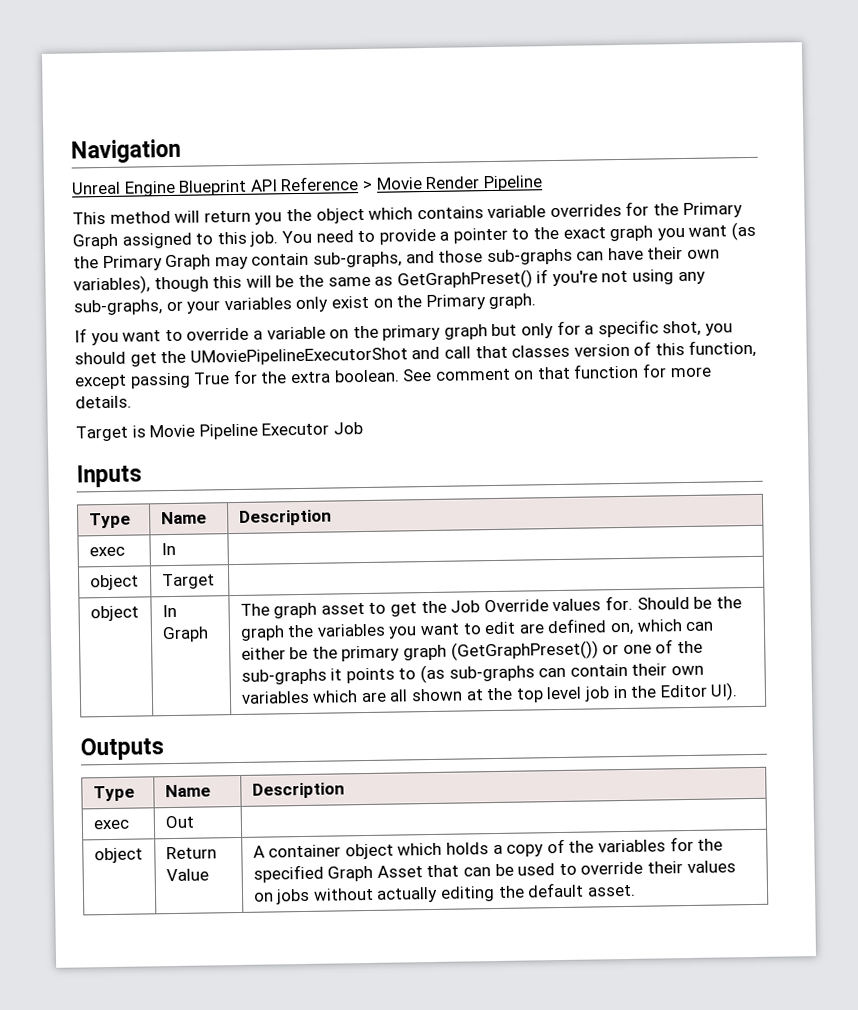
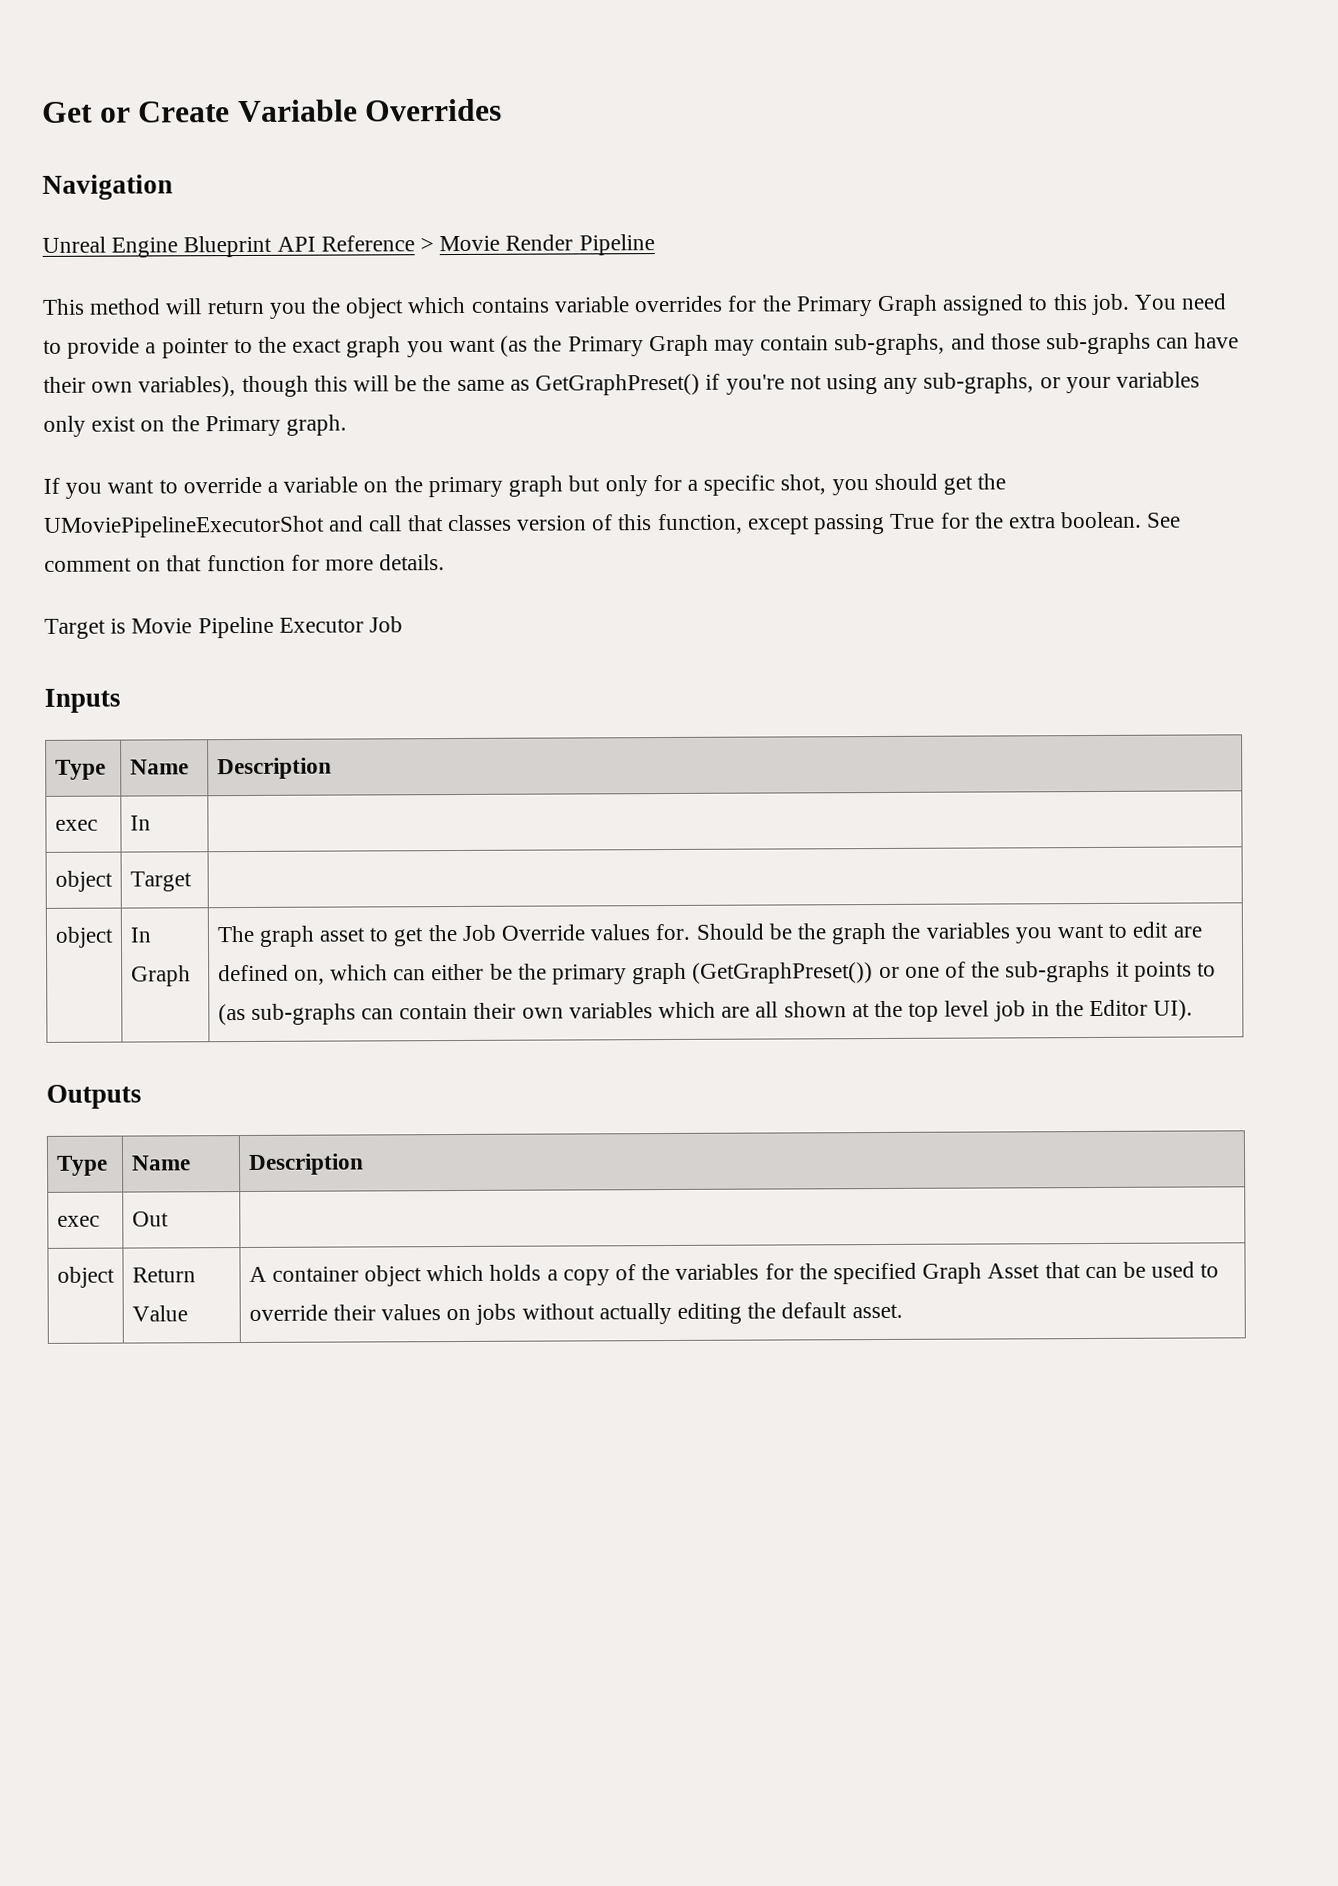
(71, 151) none -> [42,98,503,123] Get or Create Variable Overrides //

